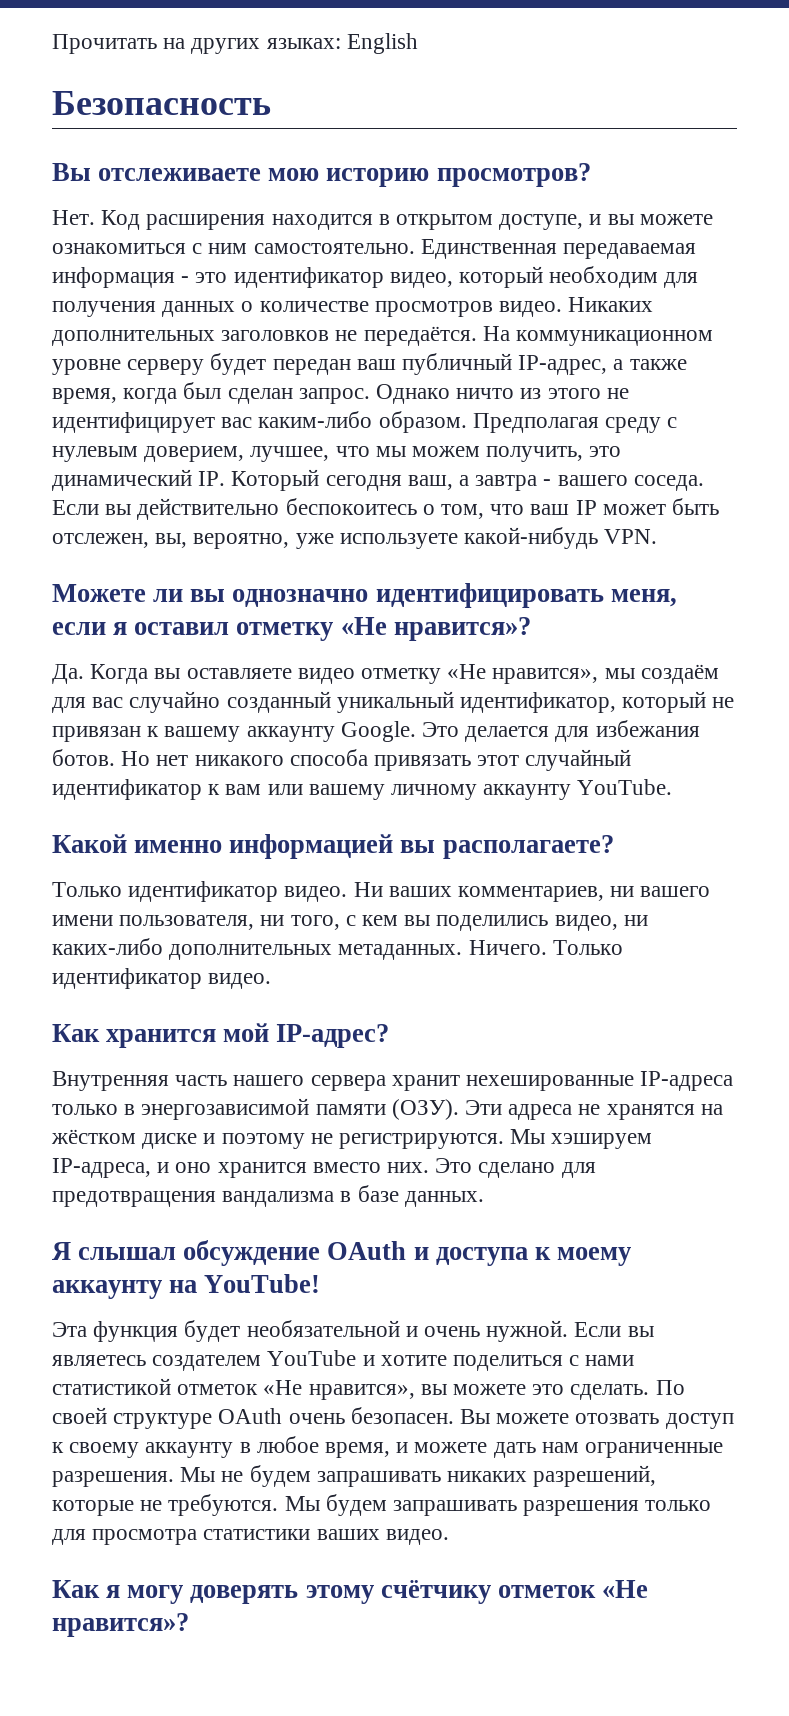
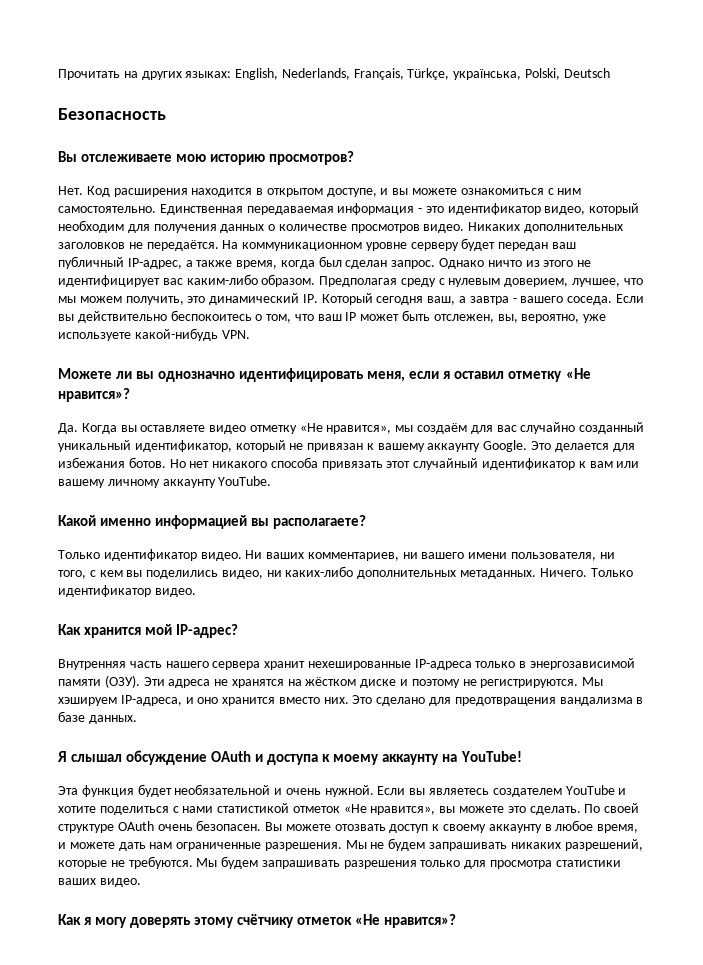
[346,33,418,54] English -> [235,68,610,80] English, Nederlands, Français, Türkçe, українська, Polski, Deutsch

